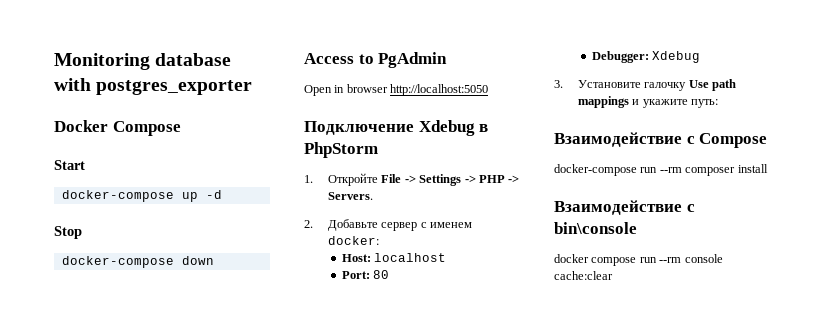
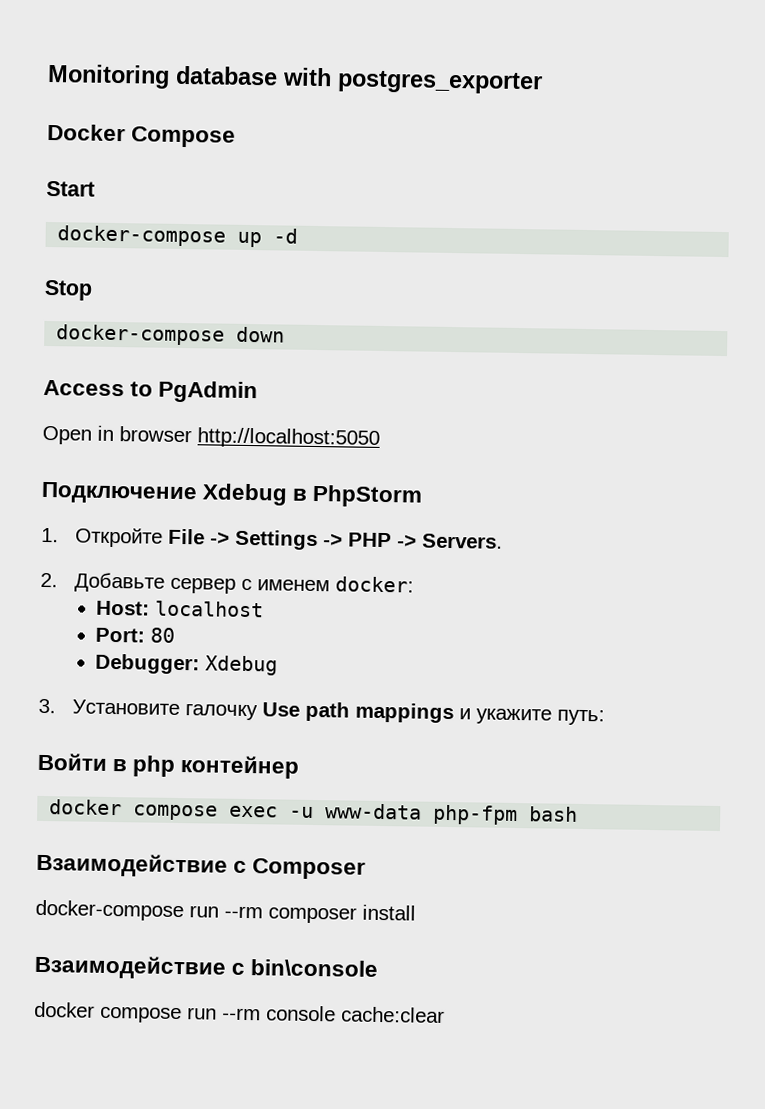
[554,132,768,148] // Взаимодействие с Compose -> [37,752,300,779] [49,799,579,826] [36,852,367,880] // Войти в php контейнер // docker compose exec -u www-data php-fpm bash // Взаимодействие с Composer

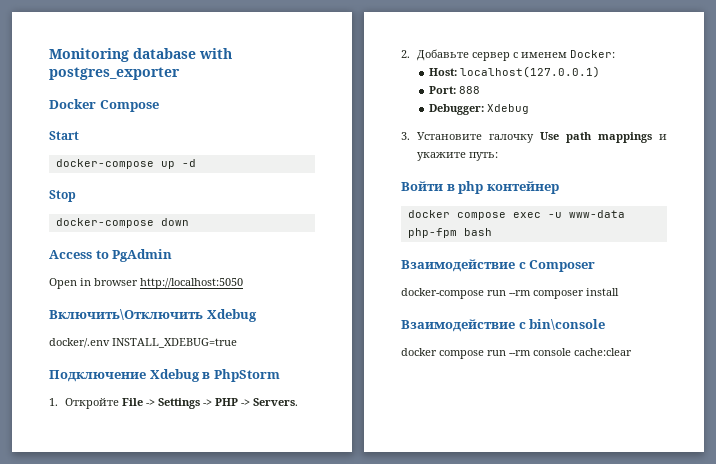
(380, 438) none -> [49,309,257,322] [49,338,237,348] // Включить\Отключить Xdebug // docker/.env INSTALL_XDEBUG=true
[334,576,414,593] docker: -> [570,50,616,58] Docker:
[155,600,265,618] localhost -> [460,66,601,78] localhost(127.0.0.1)
[150,627,176,643] 80 -> [459,86,481,94] 888

